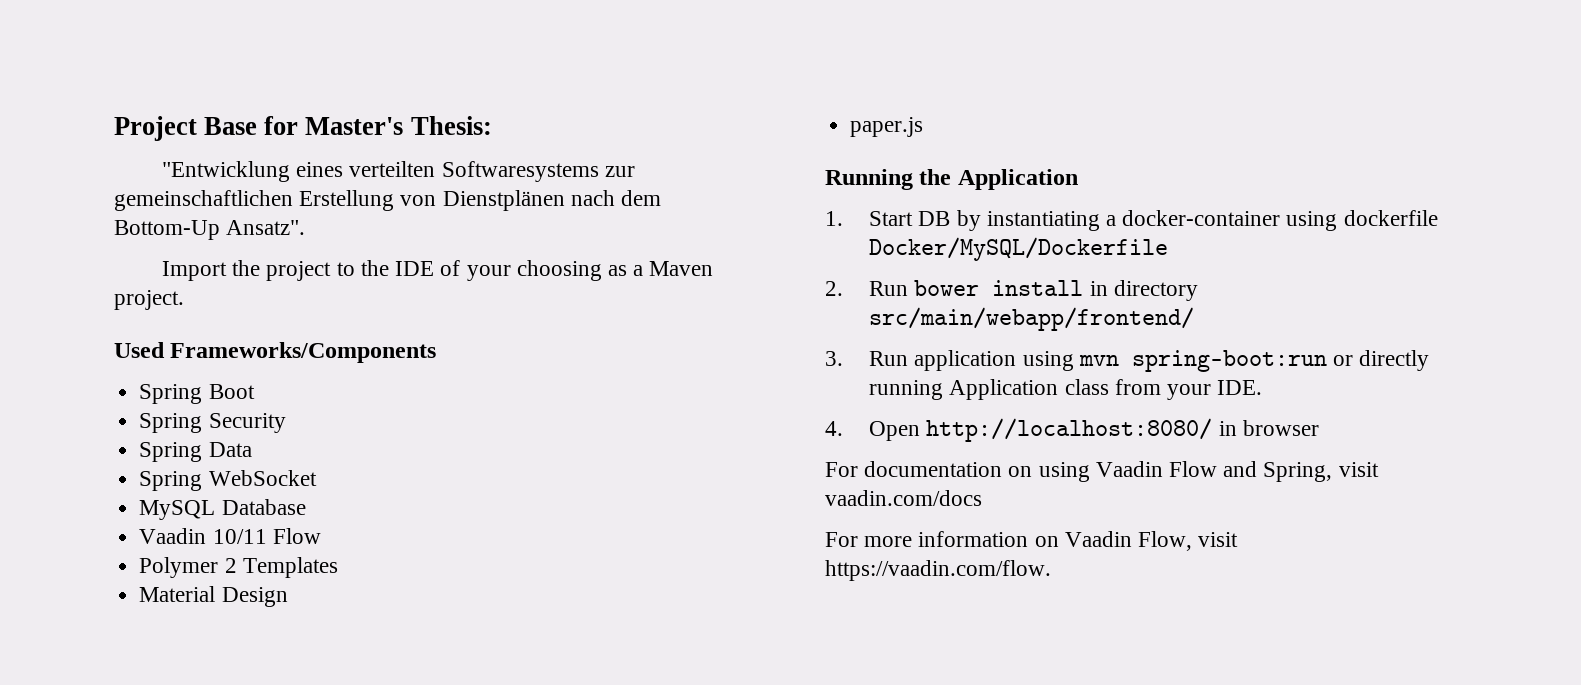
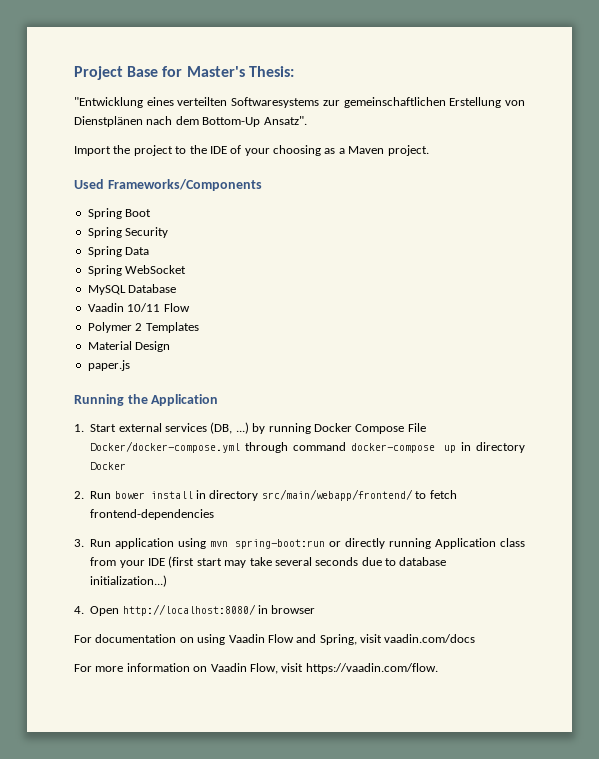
[918,210,1438,231] [869,237,1169,261] DB by instantiating a docker-container using dockerfile Docker/MySQL/Dockerfile -> [118,422,426,434] [90,441,525,453] [90,462,127,470] external services (DB, ...) by running Docker Compose File Docker/docker-compose.yml through command docker-compose up in directory Docker
(1195, 319) none -> [415,490,457,499] [90,509,215,520] to fetch frontend-dependencies
[1217,380,1263,395] IDE. -> [148,556,447,568] [90,575,168,587] IDE (first start may take several seconds due to database initialization...)

